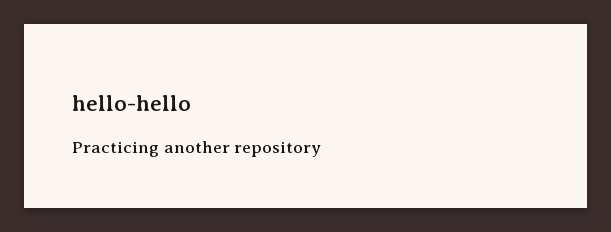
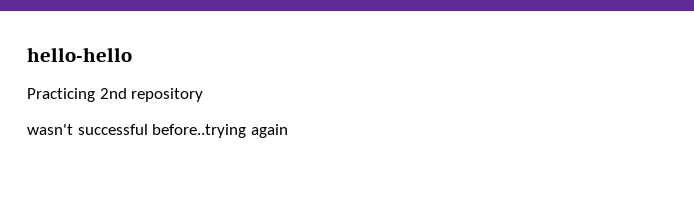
[163,141,230,153] another -> [99,88,127,99] 2nd
(322, 149) none -> [27,124,288,138] // wasn't successful before..trying again

